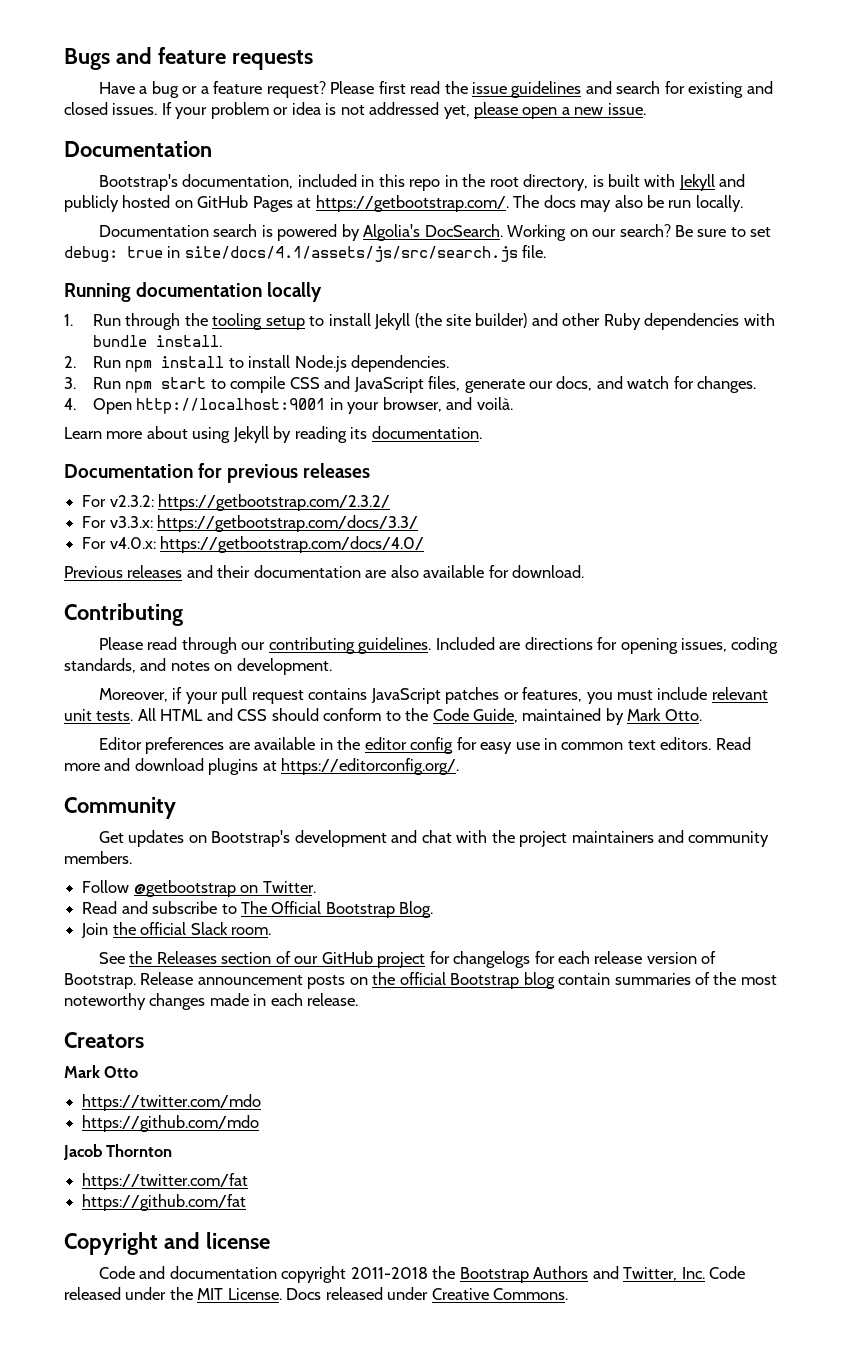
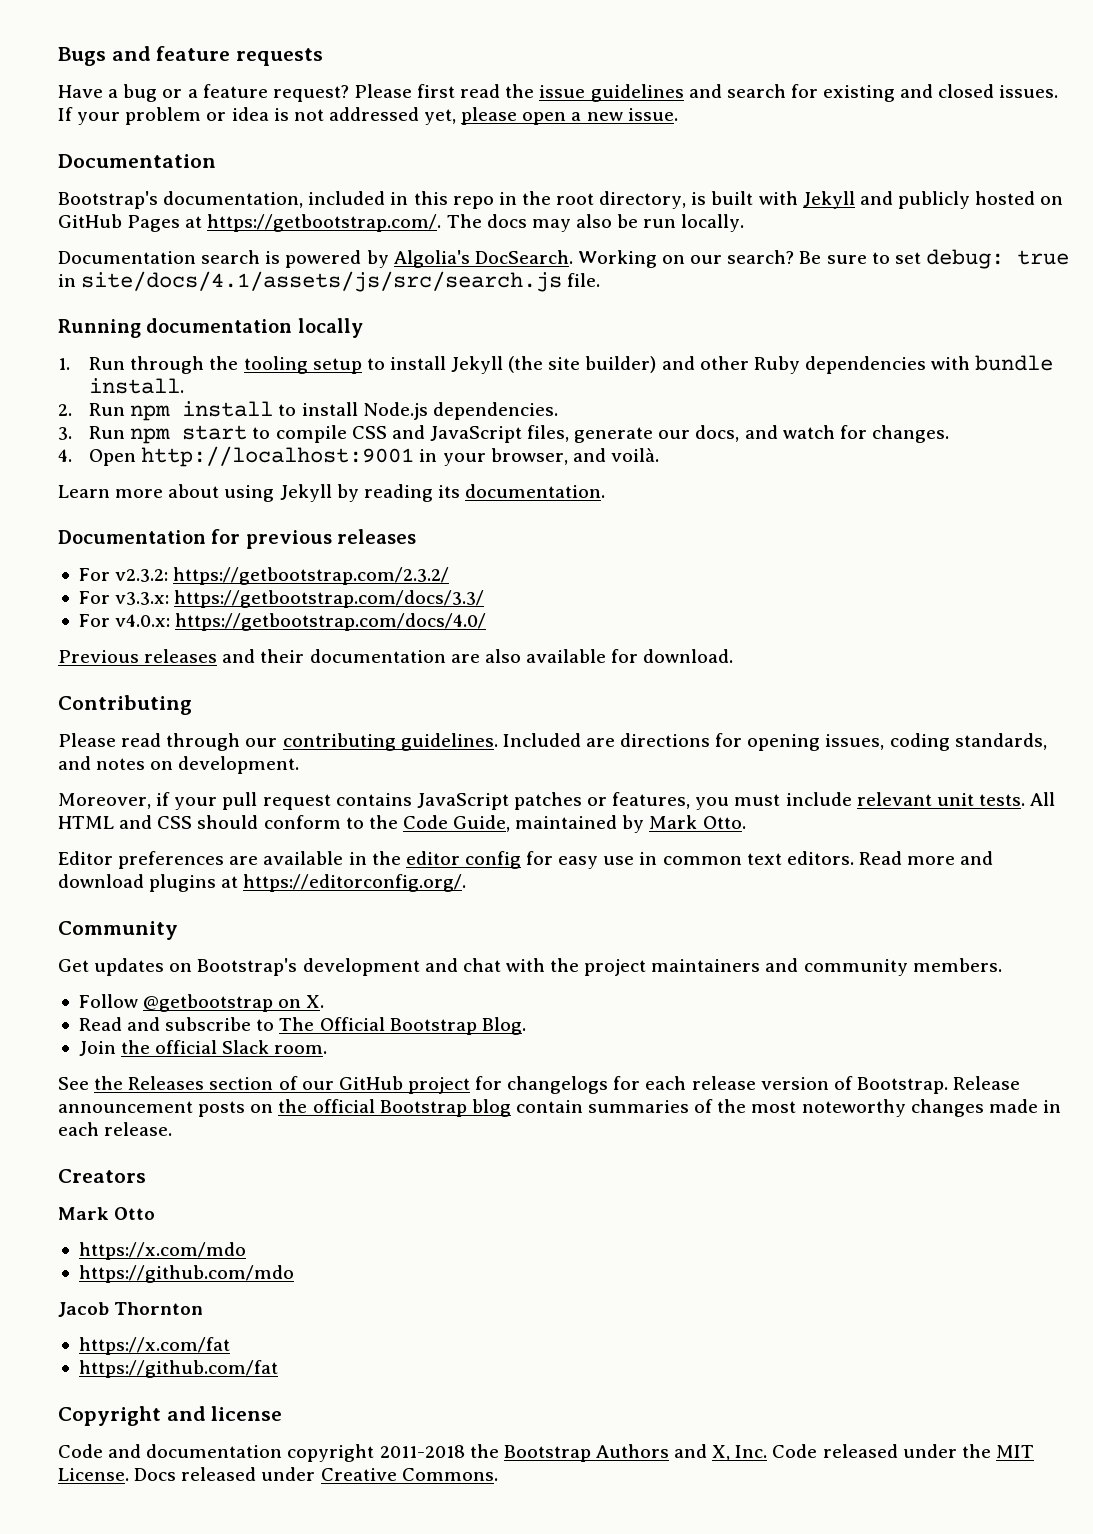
[262,881,316,893] Twitter. -> [306,995,325,1008] X.
[82,1094,262,1111] https://twitter.com/mdo -> [78,1242,246,1260] https://x.com/mdo
[82,1173,249,1190] https://twitter.com/fat -> [78,1337,230,1355] https://x.com/fat
[623,1267,678,1281] Twitter, -> [712,1445,731,1461] X,

